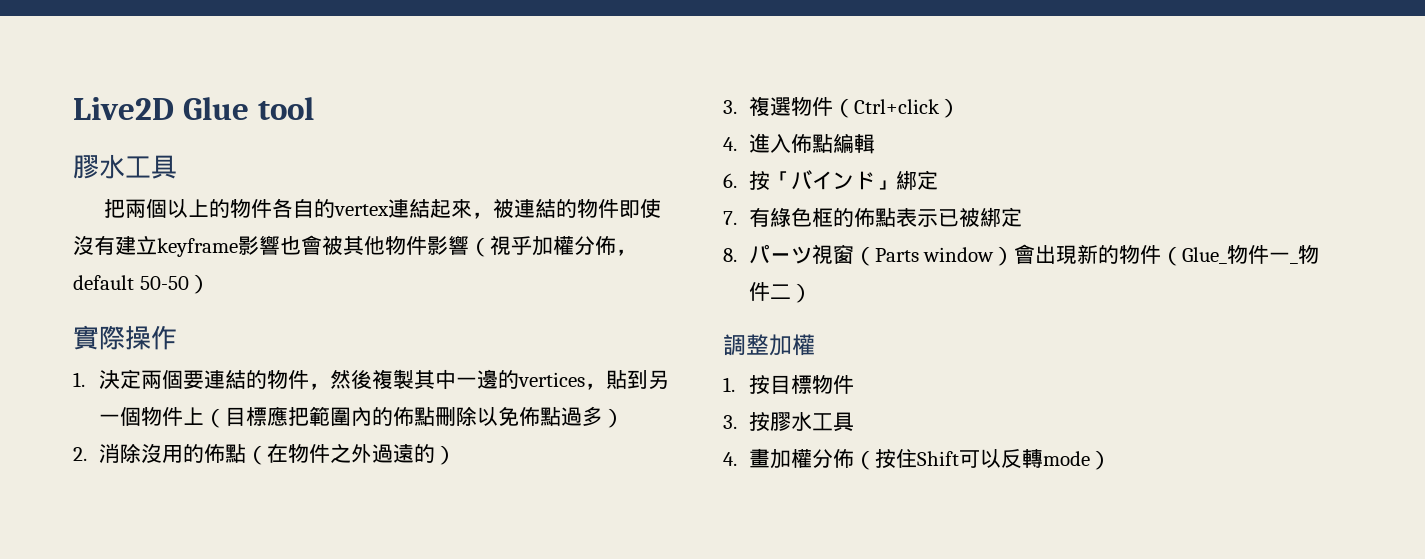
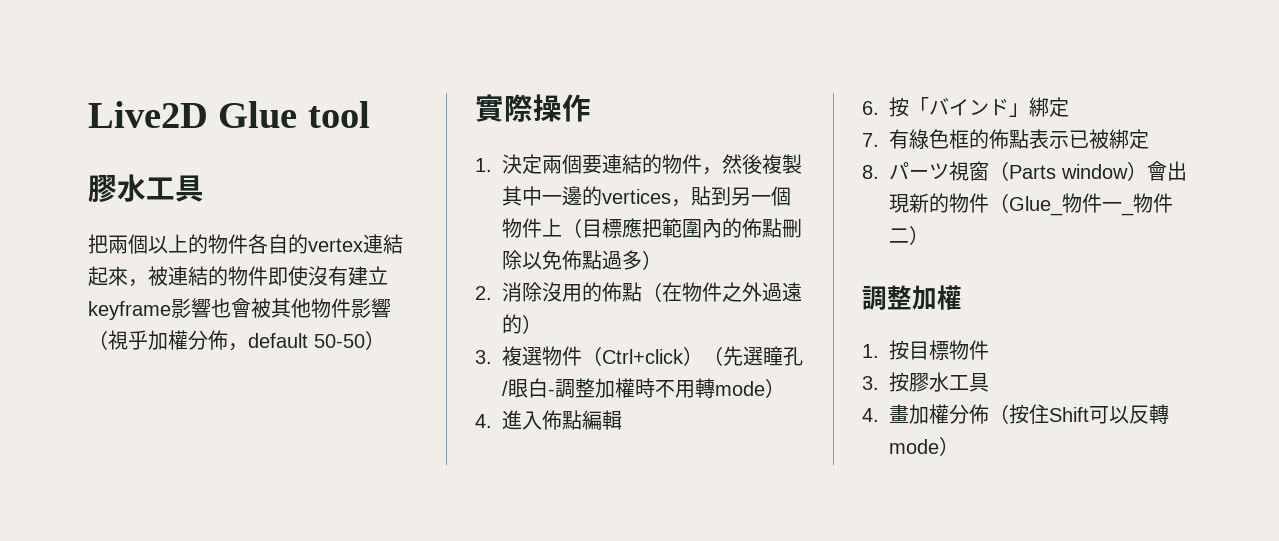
(960, 108) none -> [703,346,803,366] [502,378,785,398] （先選瞳孔/眼白-調整加權時不用轉mode）

